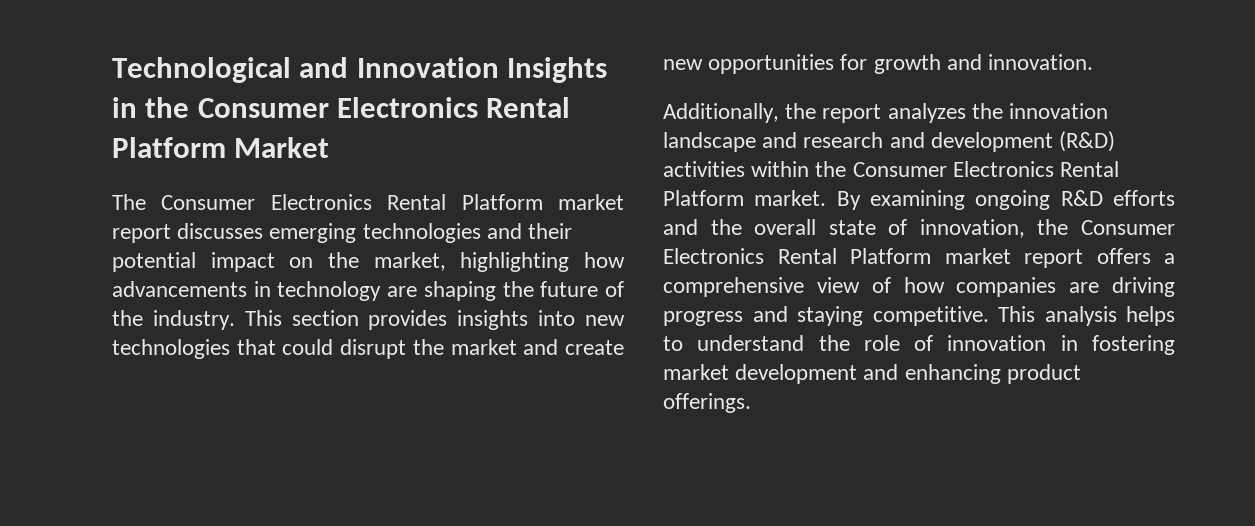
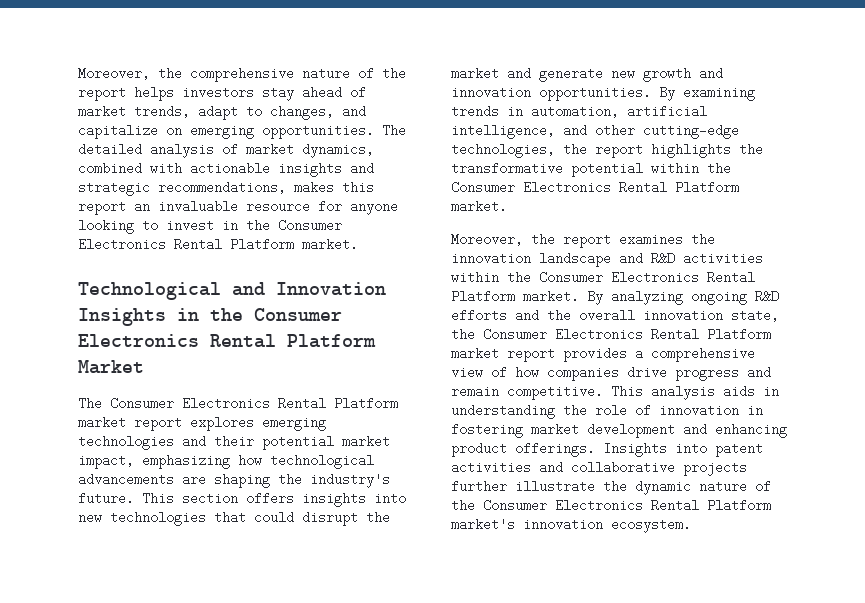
(112, 70) none -> [78,67,406,82] [78,86,366,101] [78,105,366,120] [78,124,406,139] [78,143,374,158] [78,162,374,177] [78,181,374,196] [78,200,398,215] [78,219,342,234] [78,238,358,251] Moreover, the comprehensive nature of the report helps investors stay ahead of market trends, adapt to changes, and capitalize on emerging opportunities. The detailed analysis of market dynamics, combined with actionable insights and strategic recommendations, makes this report an invaluable resource for anyone looking to invest in the Consumer Electronics Rental Platform market. //
[177,223,264,239] discusses -> [190,416,254,431] explores
[210,252,625,272] [112,281,624,301] [112,310,235,330] impact on the market, highlighting how advancements in technology are shaping the future of the industry. -> [342,435,390,448] [78,454,374,469] [78,473,390,488] [78,492,134,505] market impact, emphasizing how technological advancements are shaping the industry's future.
[368,310,448,330] provides -> [246,492,294,505] offers
[565,340,624,355] [663,54,1094,74] [663,103,1109,123] [663,131,1116,152] create new opportunities for growth and innovation. // Additionally, the report analyzes the innovation landscape and research and development (R&D) -> [539,67,723,82] [451,86,755,101] [451,105,707,118] [451,124,739,139] [451,143,763,158] [451,162,731,177] [451,181,739,194] [451,200,507,213] [451,233,715,248] [451,252,675,267] generate new growth and innovation opportunities. By examining trends in automation, artificial intelligence, and other cutting-edge technologies, the report highlights the transformative potential within the Consumer Electronics Rental Platform market. // Moreover, the report examines the innovation landscape and R&D
[870,190,965,210] examining -> [611,290,683,305] analyzing
[828,219,1025,238] state of innovation, -> [643,309,779,322] innovation state,
[1096,248,1151,264] offers -> [563,347,627,362] provides
[1069,277,1175,297] are driving -> [627,366,667,379] drive
[797,306,863,326] staying -> [451,385,499,398] remain
[1126,306,1175,326] [663,335,805,351] helps to understand -> [723,385,779,398] [451,404,555,419] aids in understanding
(751, 403) none -> [603,442,763,457] [451,461,747,476] [451,480,771,495] [451,499,771,512] [451,518,691,533] Insights into patent activities and collaborative projects further illustrate the dynamic nature of the Consumer Electronics Rental Platform market's innovation ecosystem.

